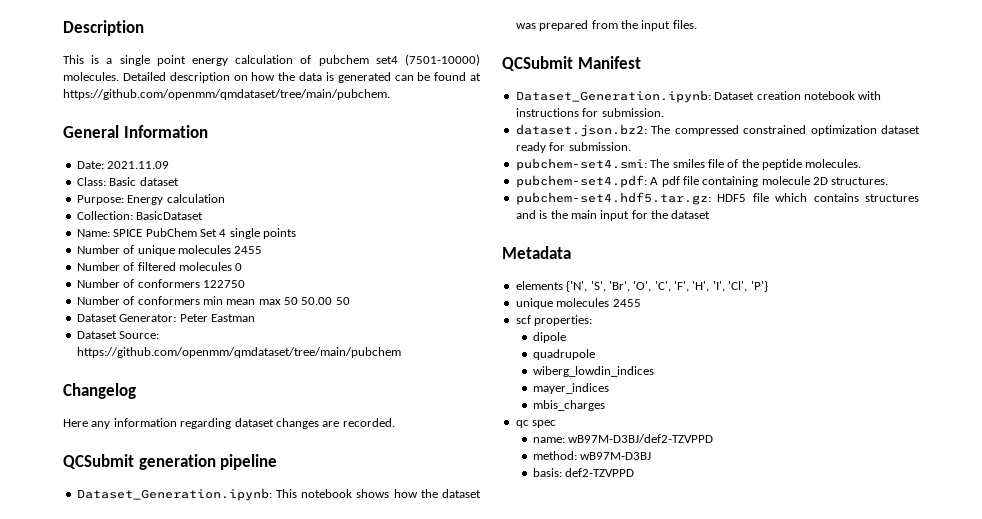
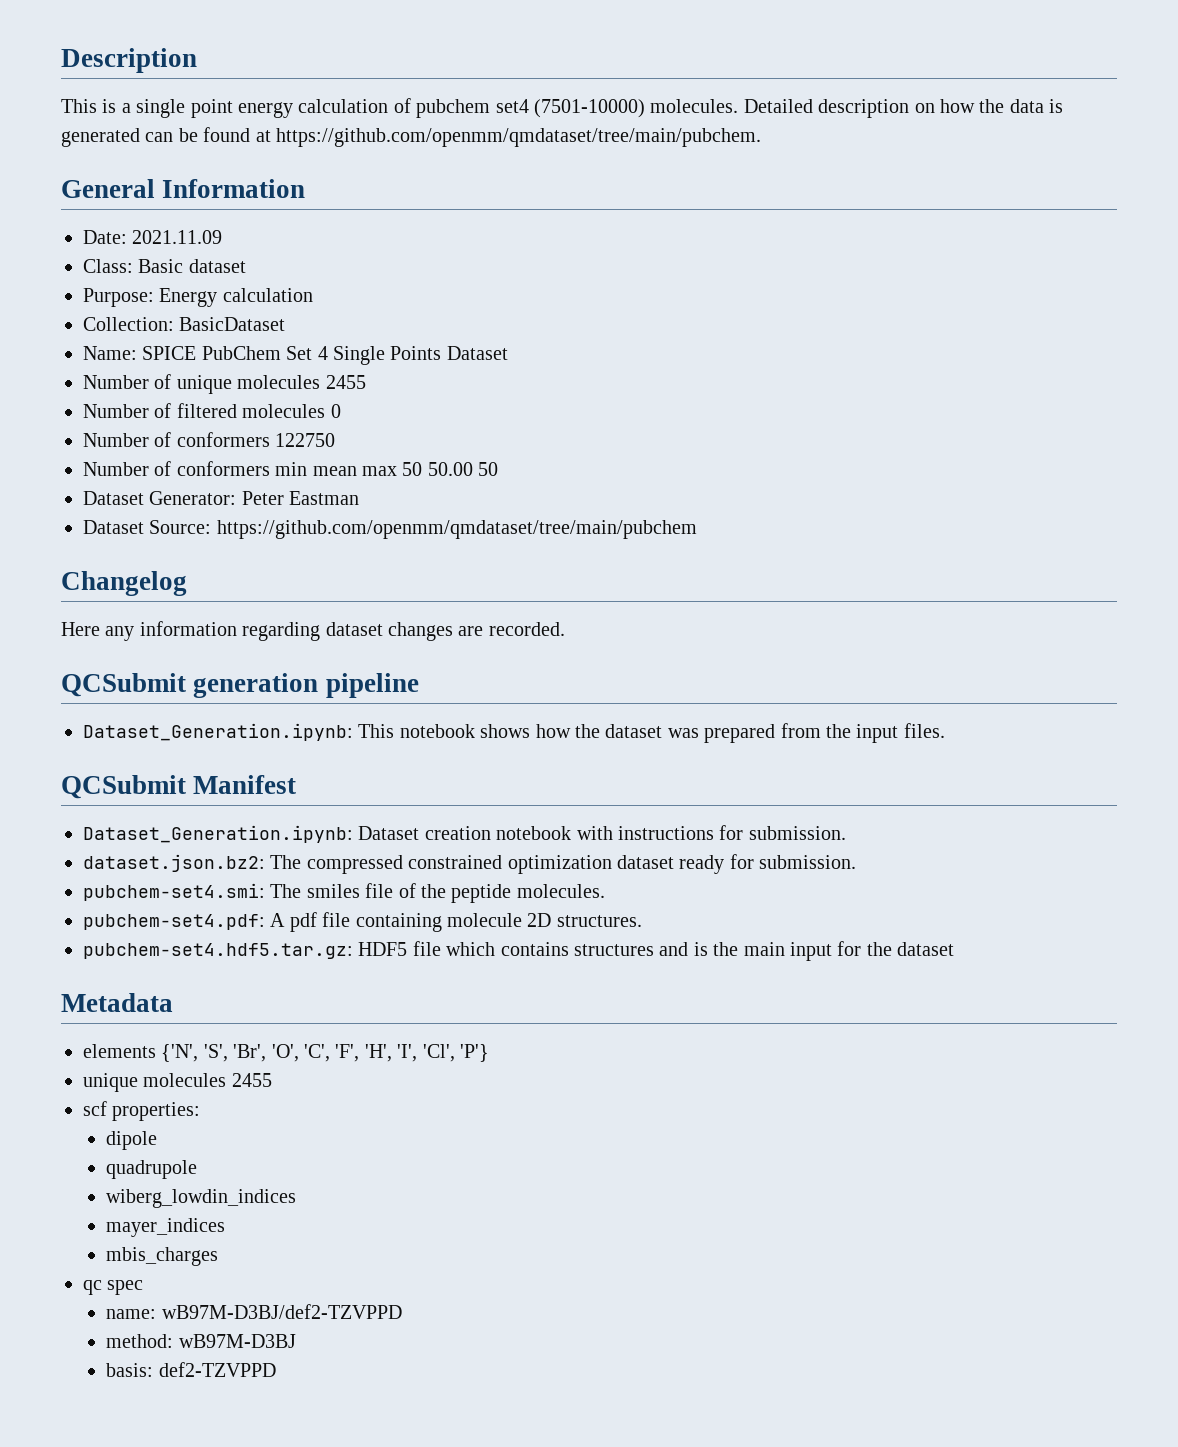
[229,228,296,239] single points -> [333,346,508,365] Single Points Dataset

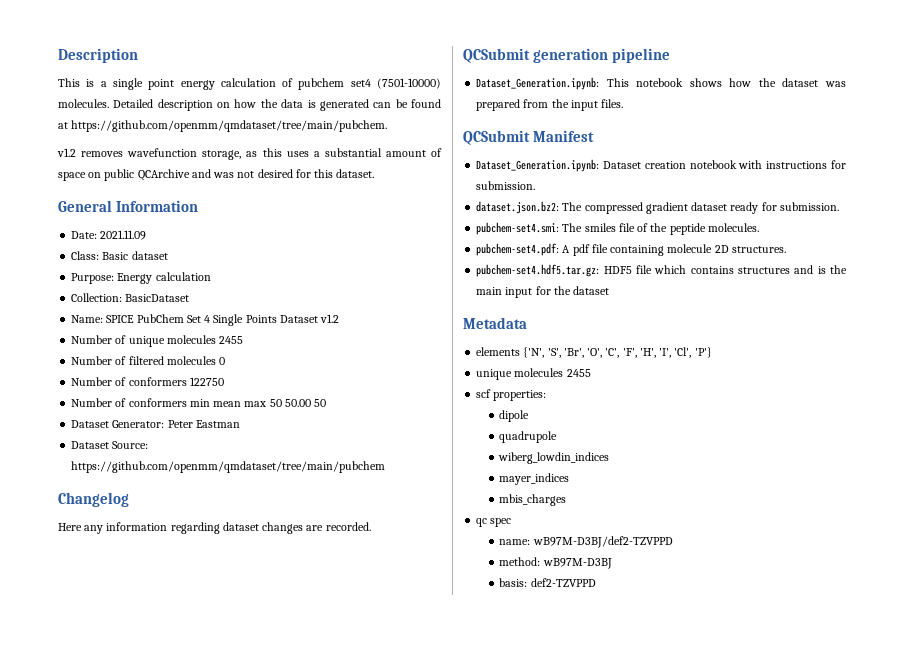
(761, 137) none -> [57,148,442,160] [58,169,375,181] // v1.2 removes wavefunction storage, as this uses a substantial amount of space on public QCArchive and was not desired for this dataset.
(508, 353) none -> [320,314,340,323] v1.2
[408,855,612,874] constrained optimization -> [645,202,688,214] gradient

